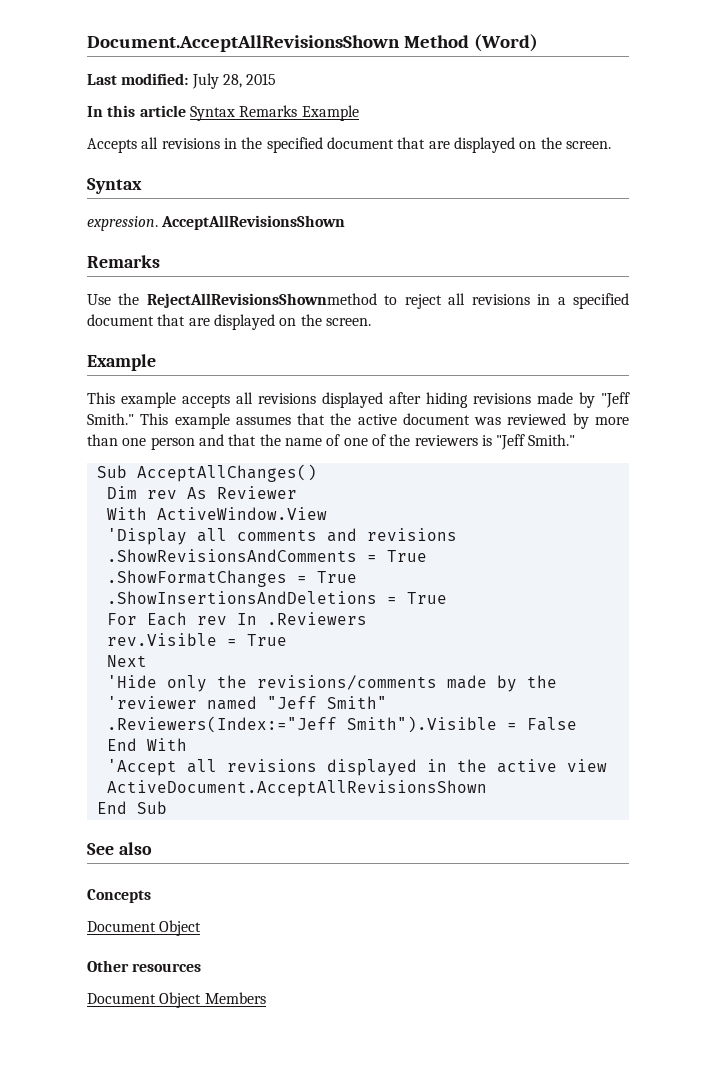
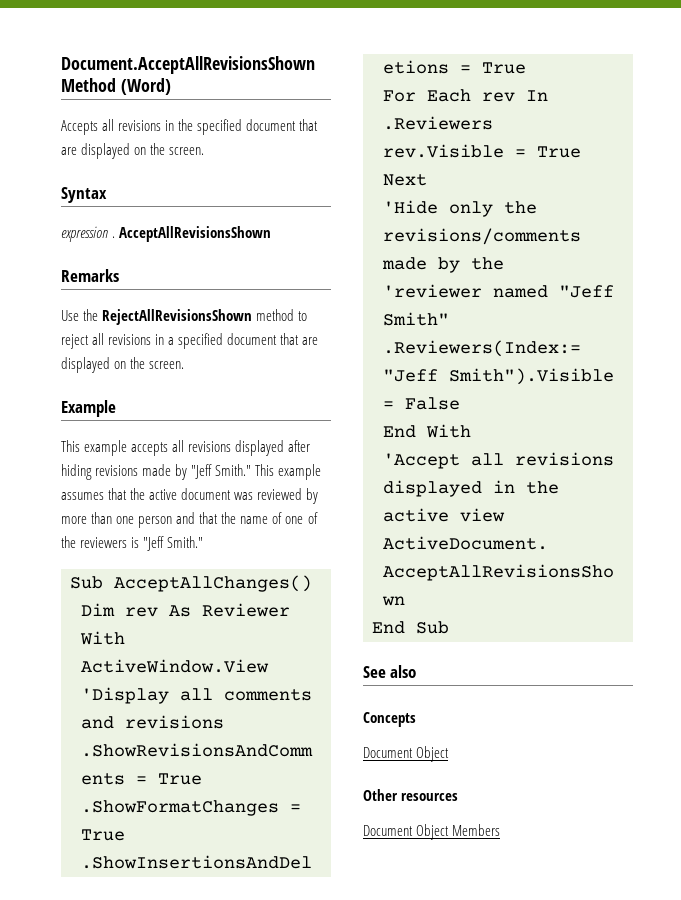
[87,73,277,89] [87,105,359,121] // Last modified: July 28, 2015 // In this article Syntax Remarks Example -> (171, 86) none
[87,216,158,231] expression. -> [61,226,116,242] expression .
[146,293,377,308] RejectAllRevisionsShownmethod -> [102,309,295,325] RejectAllRevisionsShown method

